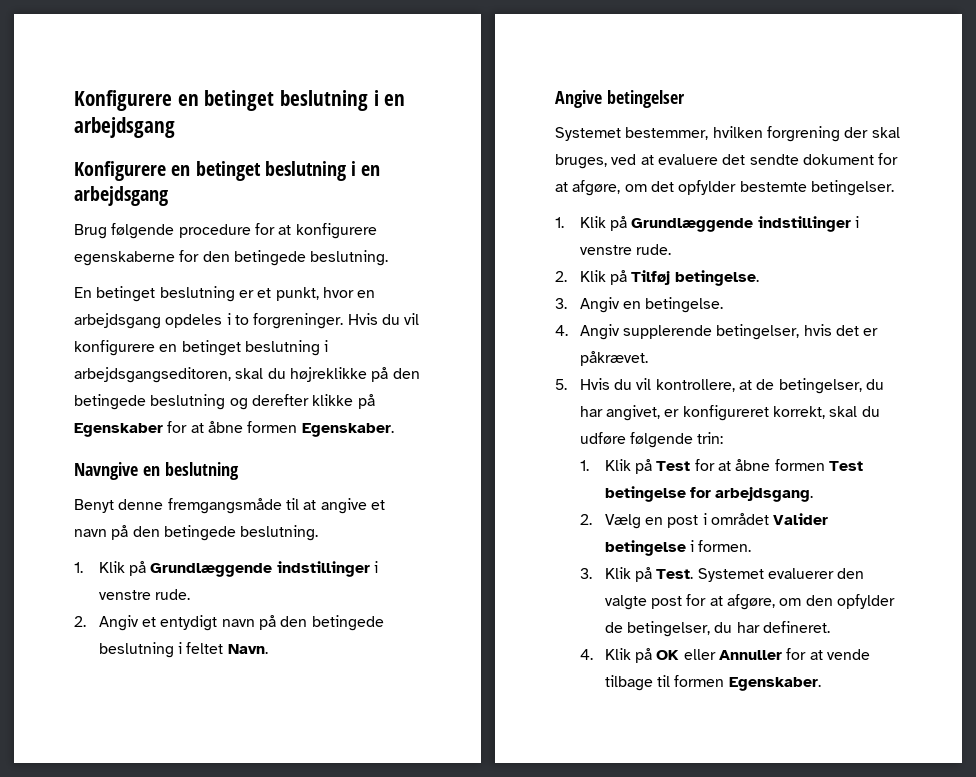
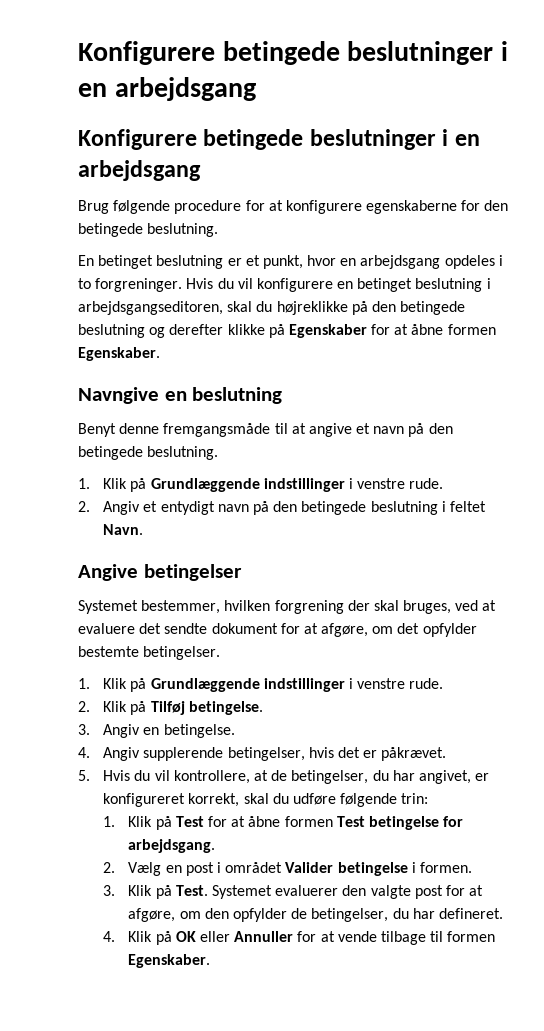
[74,90,369,111] Konfigurere en betinget beslutning -> [78,41,494,65] Konfigurere betingede beslutninger
[171,161,346,181] en betinget beslutning -> [203,129,436,150] betingede beslutninger

